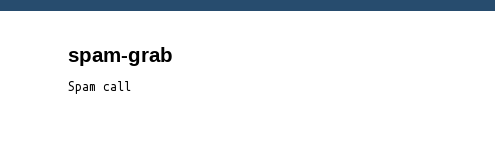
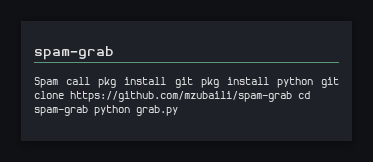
(131, 86) none -> [98,77,339,88] [34,91,310,102] [34,105,178,116] pkg install git pkg install python git clone https://github.com/mzubaili/spam-grab cd spam-grab python grab.py

